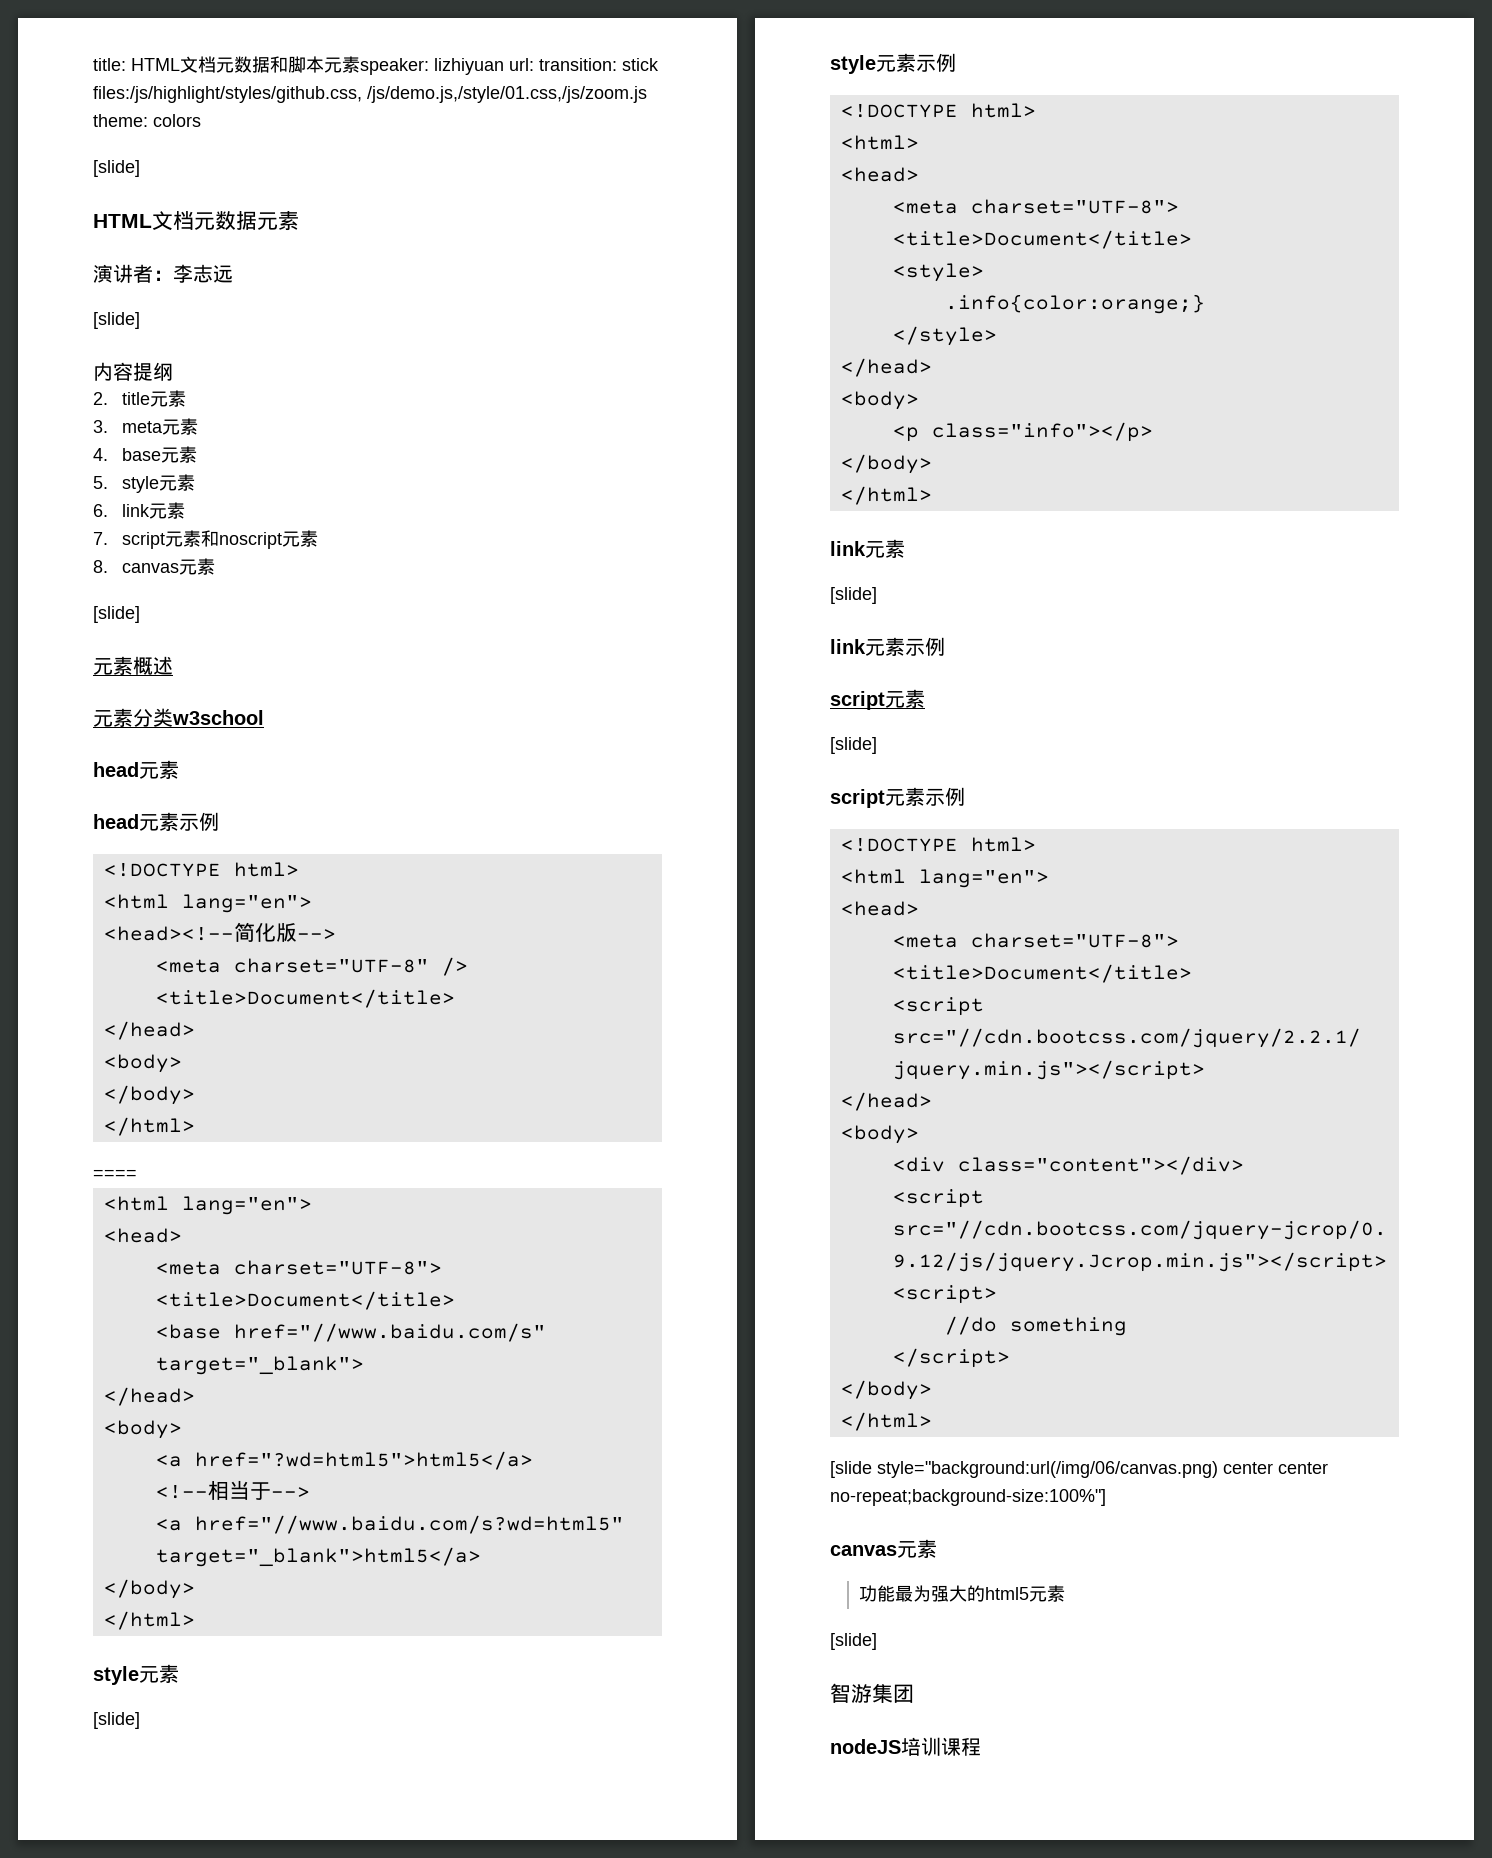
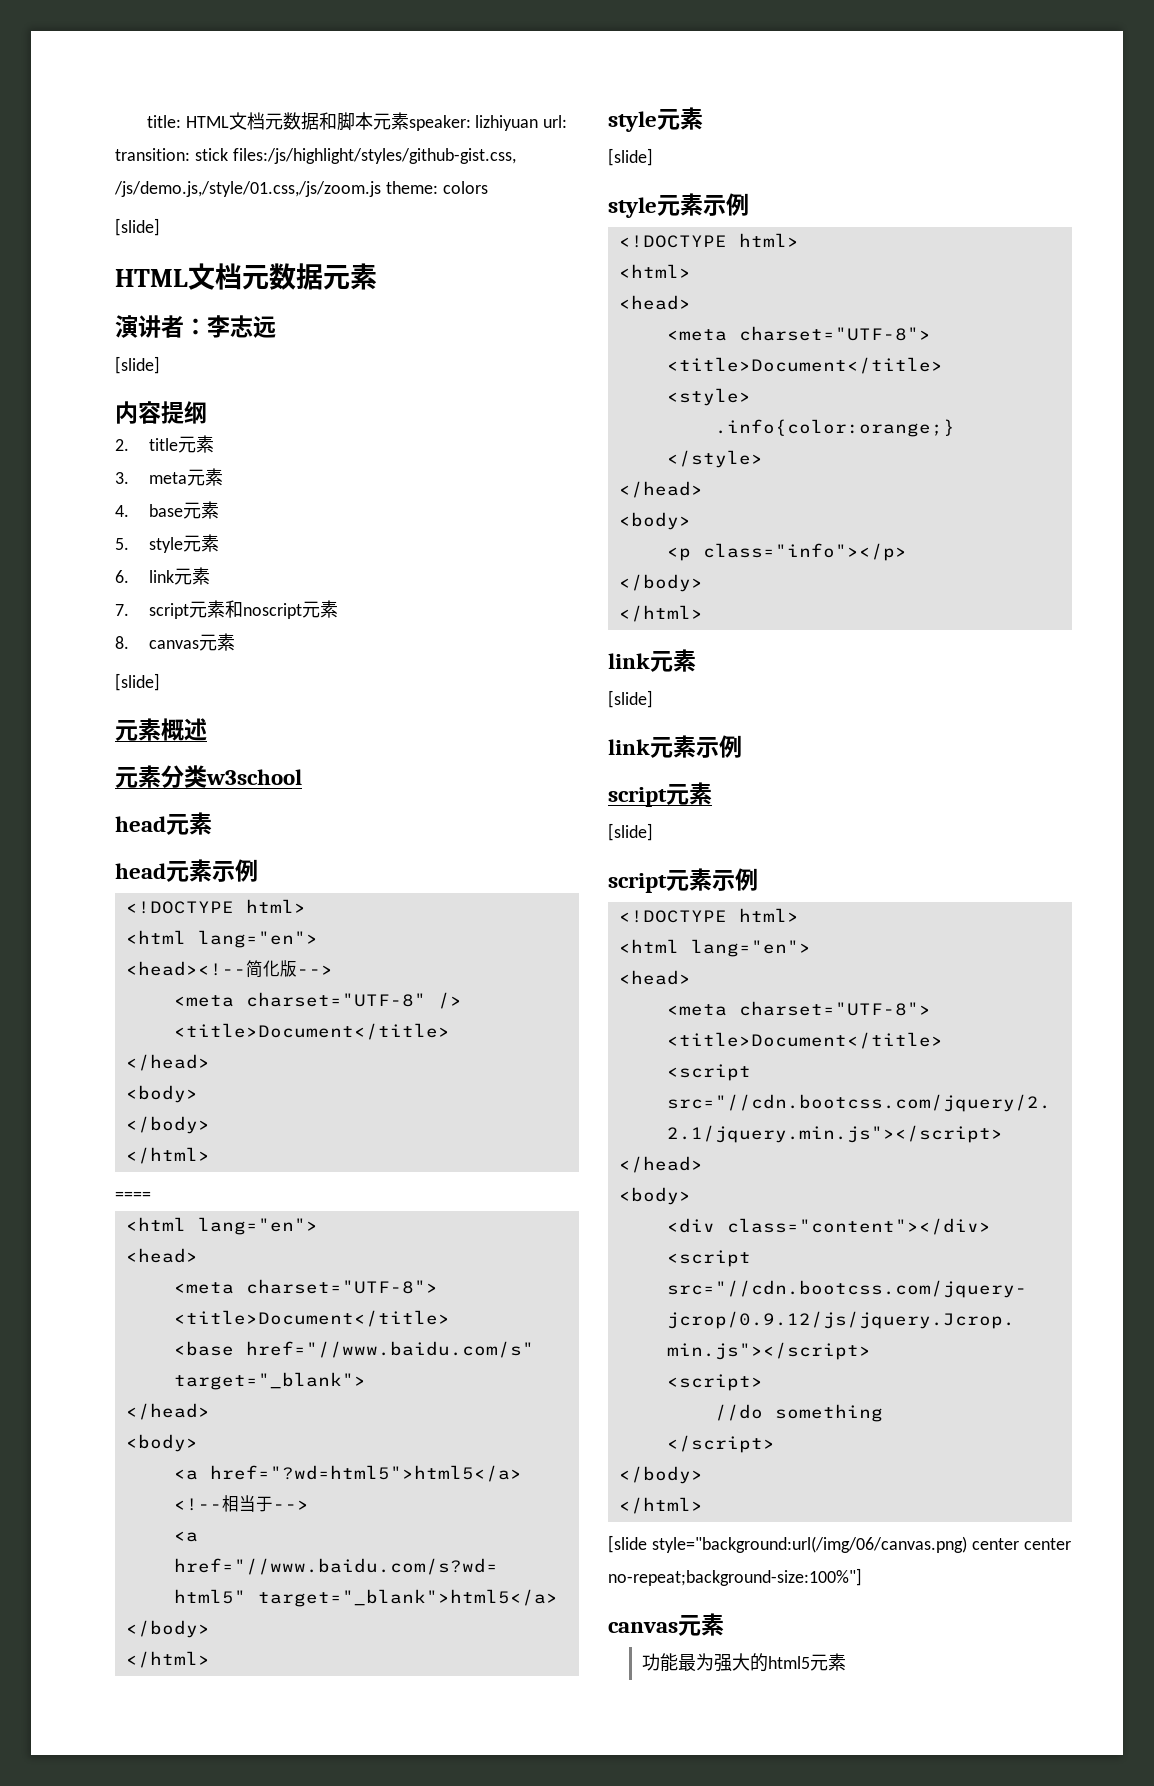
[93,86,362,103] files:/js/highlight/styles/github.css, -> [232,148,516,164] files:/js/highlight/styles/github-gist.css,
[830,1633,877,1650] [830,1683,914,1703] [830,1737,981,1756] // [slide] // 智游集团 // nodeJS培训课程 -> (846, 1662) none

